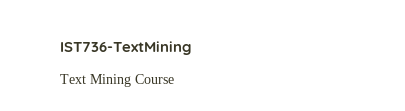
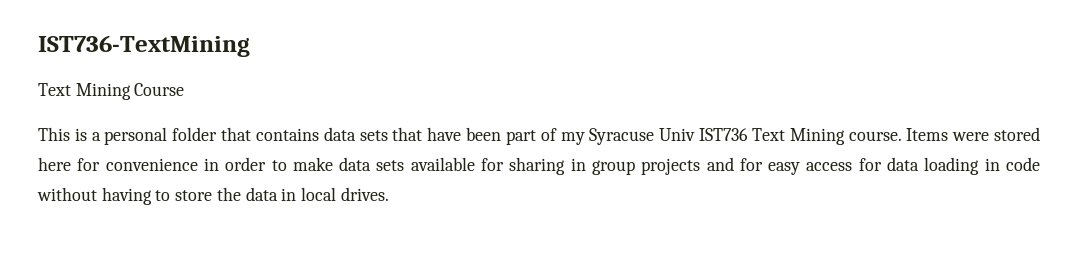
(174, 79) none -> [38,127,1041,145] [38,157,1041,175] [37,187,389,205] // This is a personal folder that contains data sets that have been part of my Syracuse Univ IST736 Text Mining course. Items were stored here for convenience in order to make data sets available for sharing in group projects and for easy access for data loading in code without having to store the data in local drives.

